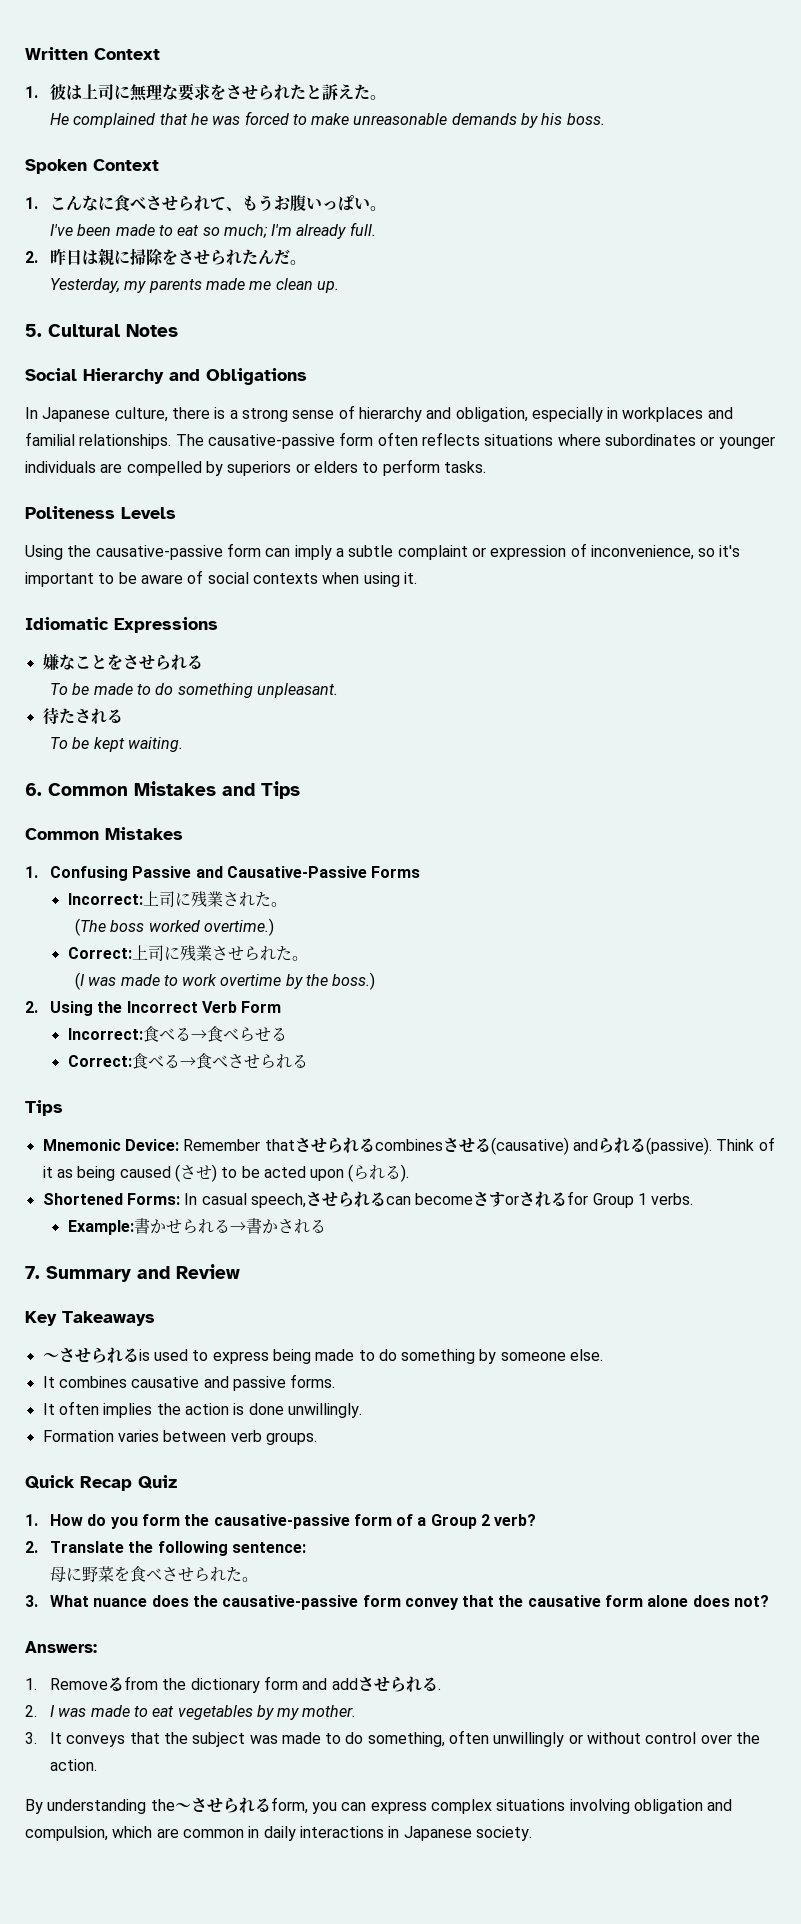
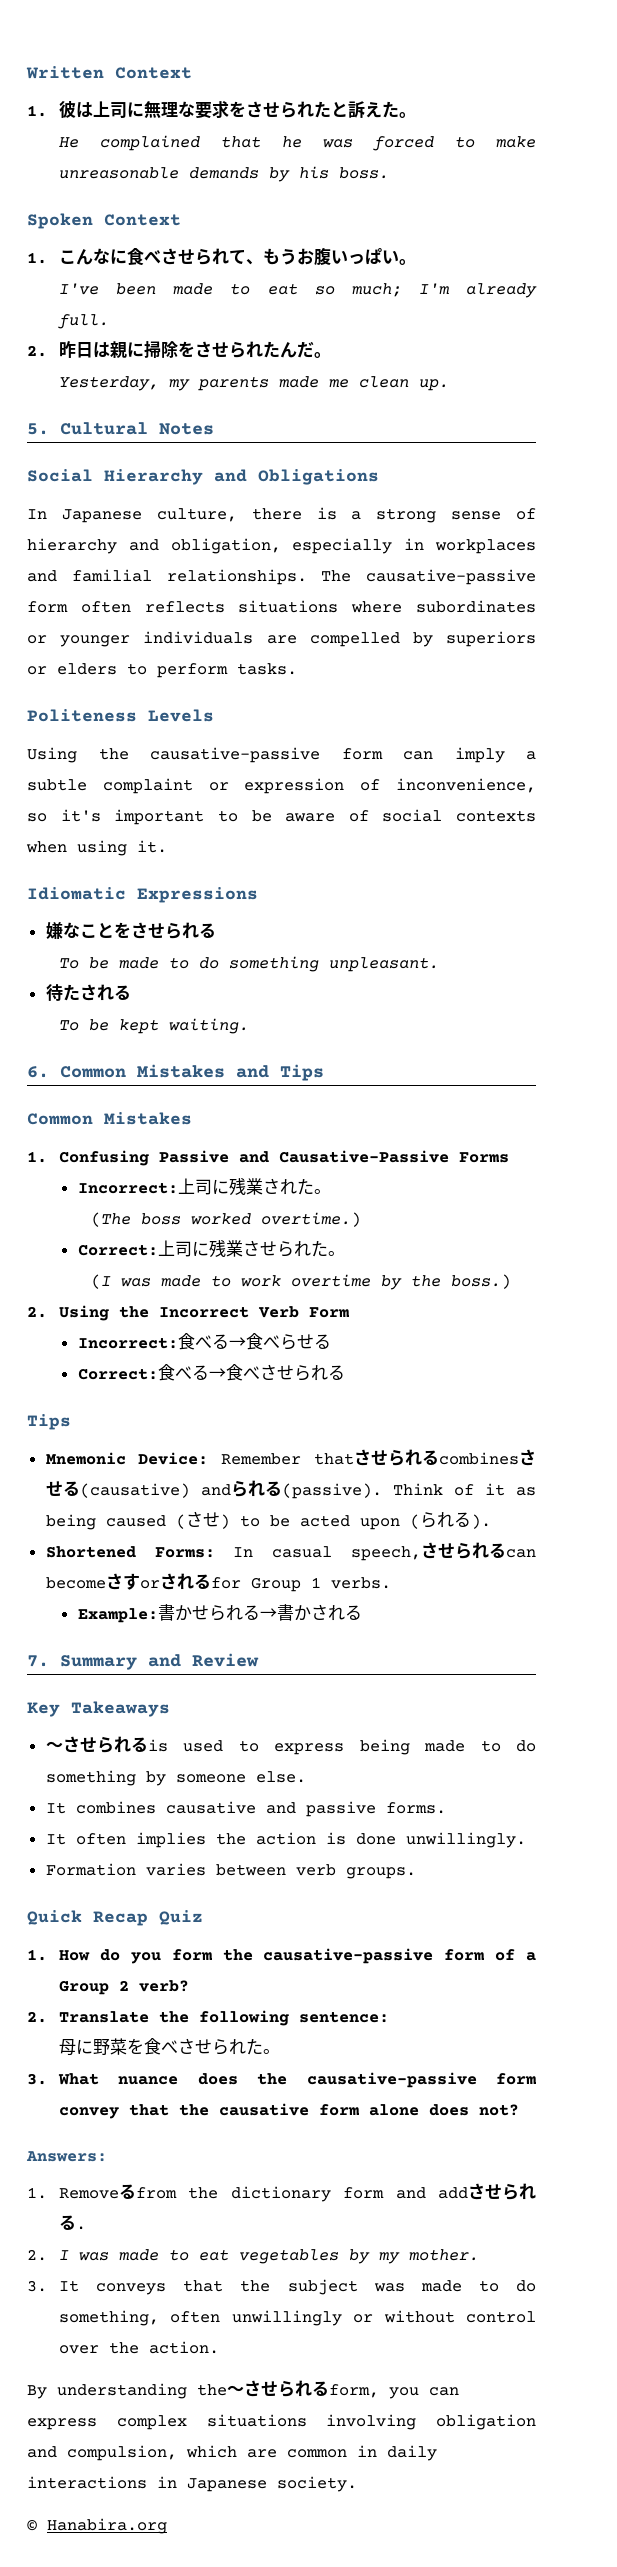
(532, 1833) none -> [27,2518,167,2534] // © Hanabira.org

